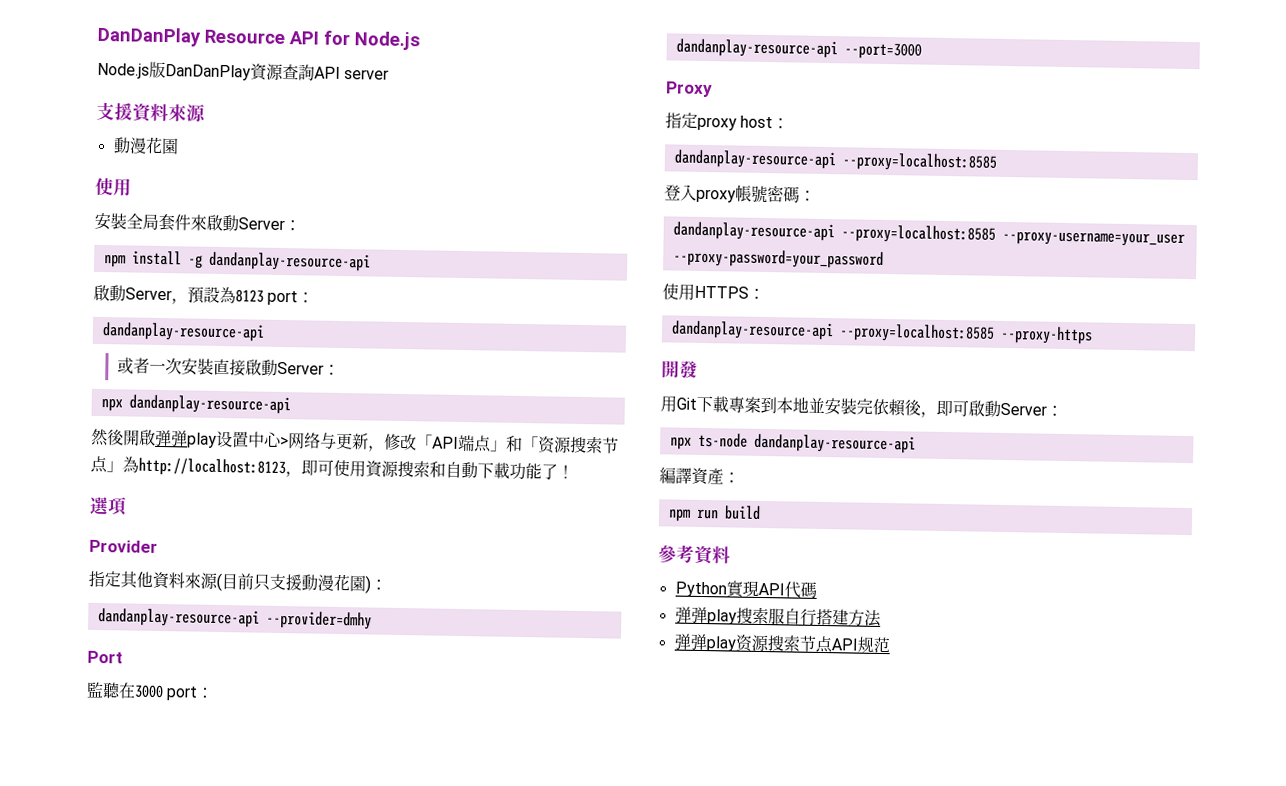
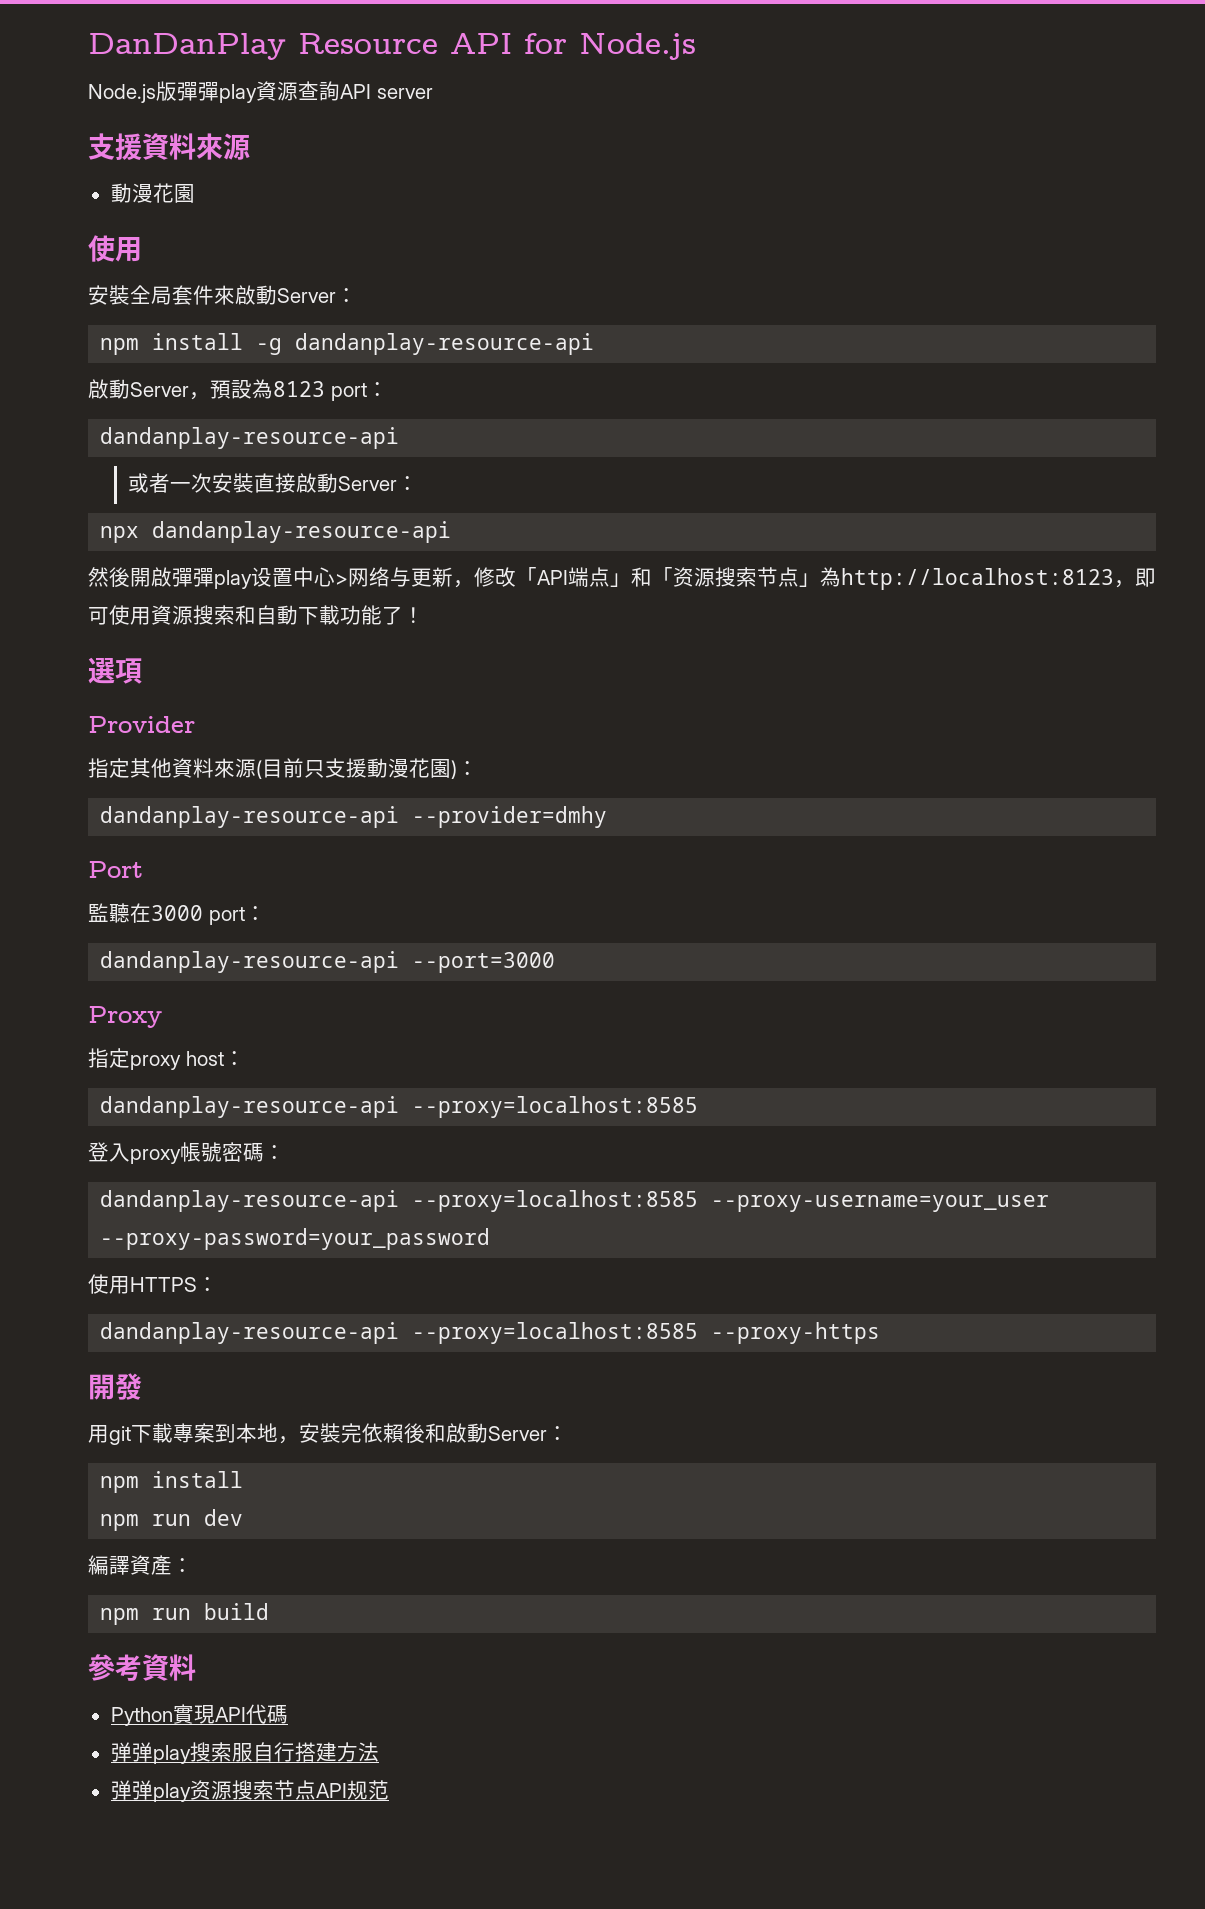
[165,64,251,81] DanDanPlay -> [177,82,257,103] 彈彈play
[155,429,188,447] 弹弹 -> [172,568,214,587] 彈彈
[676,397,697,410] Git -> [109,1426,131,1445] git
[808,397,825,414] 並 -> [278,1436,299,1444] ，
[920,399,1063,418] [669,432,916,454] ，即可啟動Server： // npx ts-node dandanplay-resource-api -> [425,1423,568,1443] [100,1471,244,1493] [100,1509,244,1531] 和啟動Server： // npm install // npm run dev

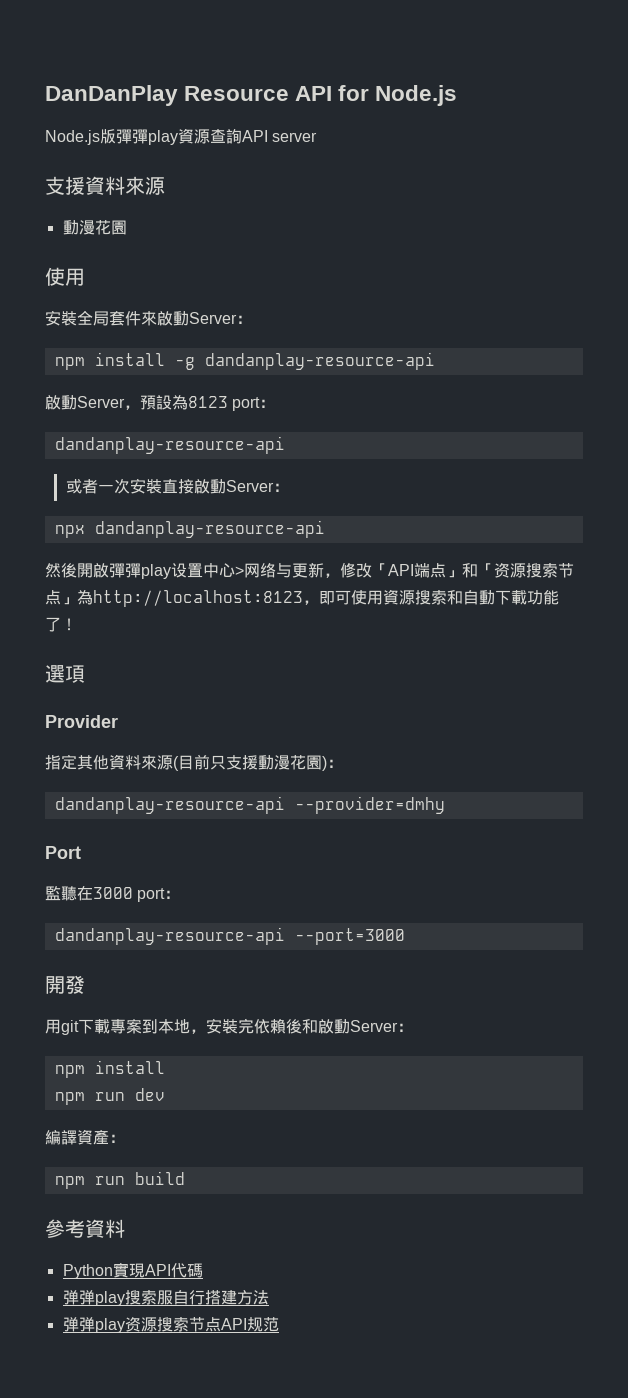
[88,1006,162,1028] [88,1048,245,1070] [100,1096,699,1118] [88,1142,285,1164] [100,1190,1050,1212] [100,1228,491,1250] [88,1274,218,1294] [100,1322,881,1344] // Proxy // 指定proxy host： // dandanplay-resource-api --proxy=localhost:8585 // 登入proxy帳號密碼： // dandanplay-resource-api --proxy=localhost:8585 --proxy-username=your_user --proxy-password=your_password // 使用HTTPS： // dandanplay-resource-api --proxy=localhost:8585 --proxy-https -> (405, 936) none

